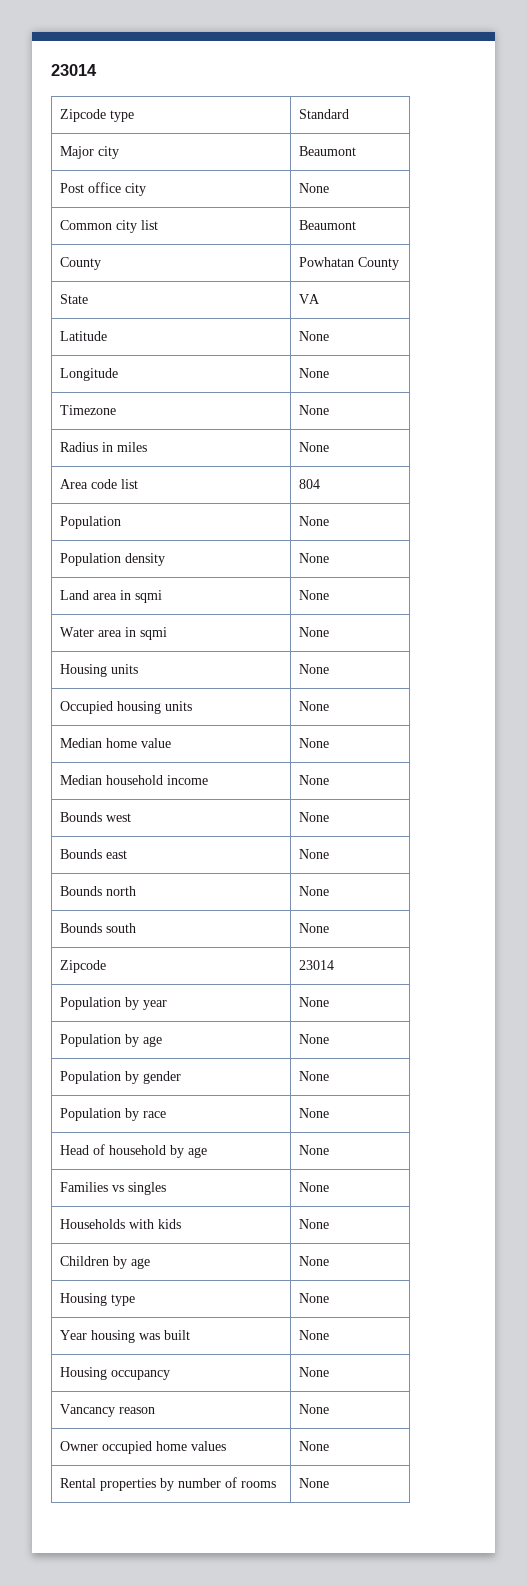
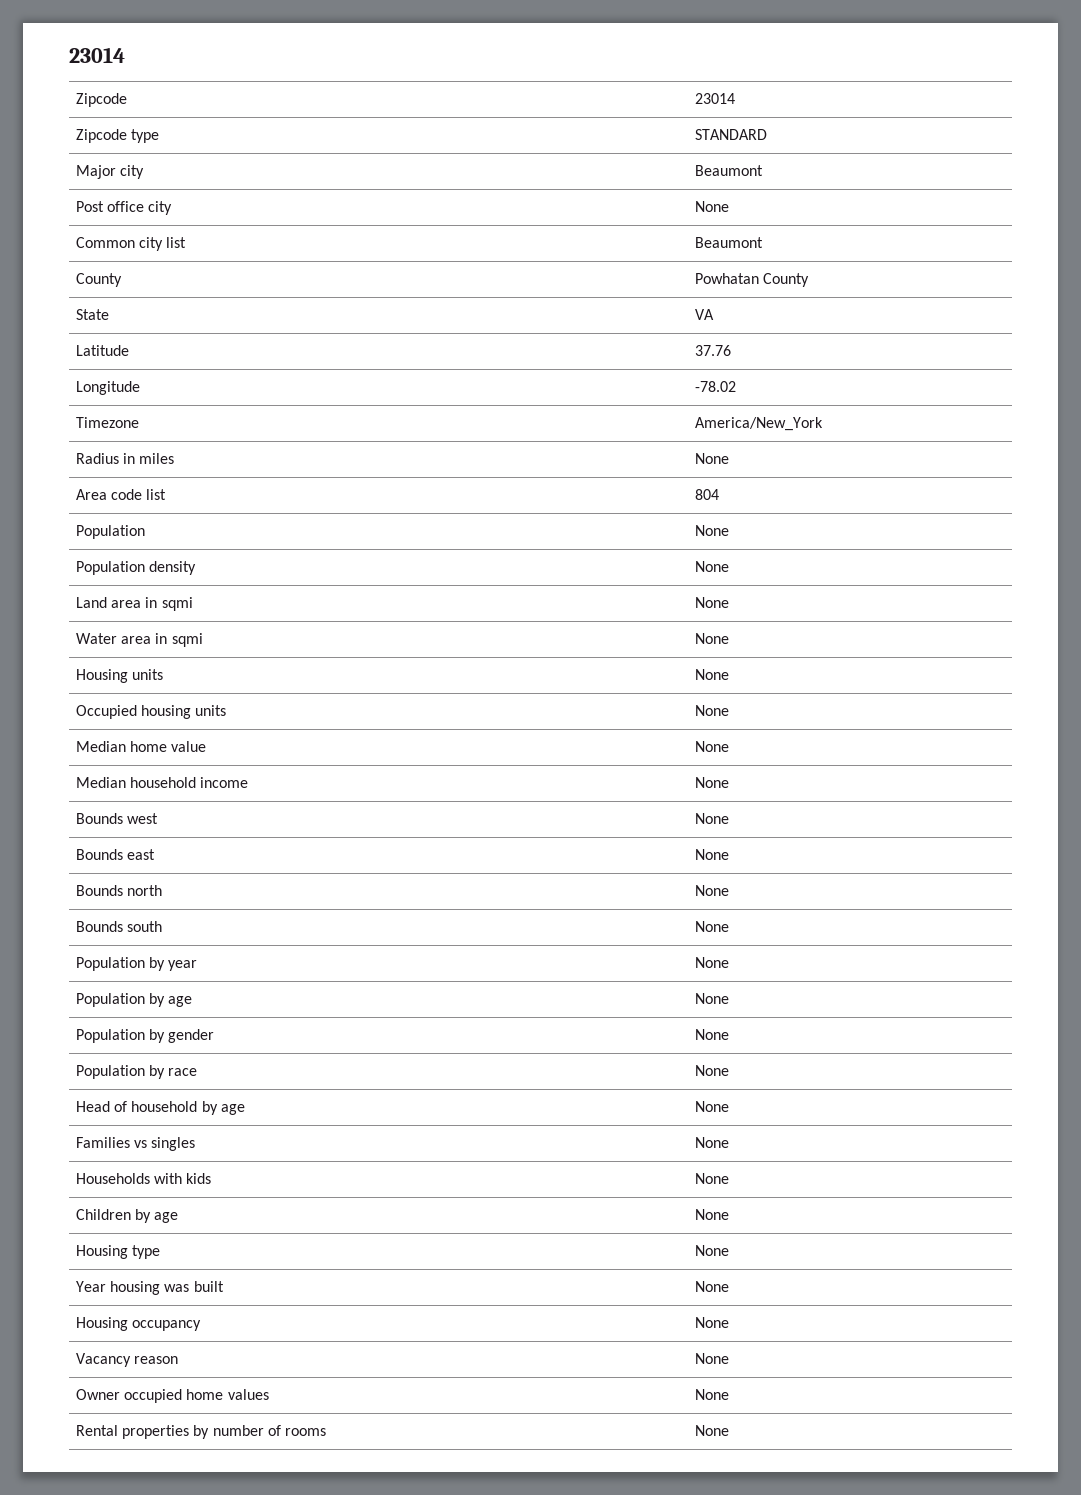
[51,64,97,76] 23014 -> [69,47,125,63] [75,93,127,107] [694,93,735,104] 23014 // Zipcode | 23014
[298,109,349,119] Standard -> [694,129,767,140] STANDARD
[298,331,329,341] | None -> [694,345,731,356] | 37.76
[298,368,329,378] | None -> [694,381,736,392] | -78.02
[298,405,329,415] | None -> [694,417,823,431] | America/New_York
[59,960,106,973] [298,960,334,970] // Zipcode | 23014 -> (729, 926) none
[59,1404,115,1417] Vancancy -> [75,1353,131,1367] Vacancy

